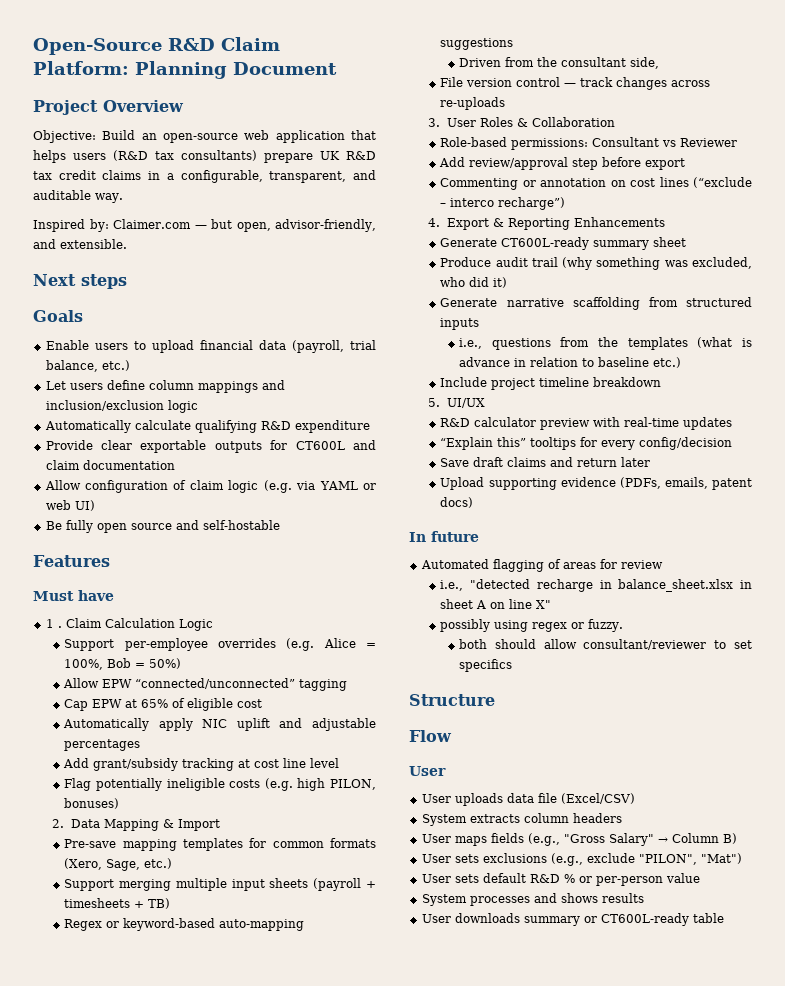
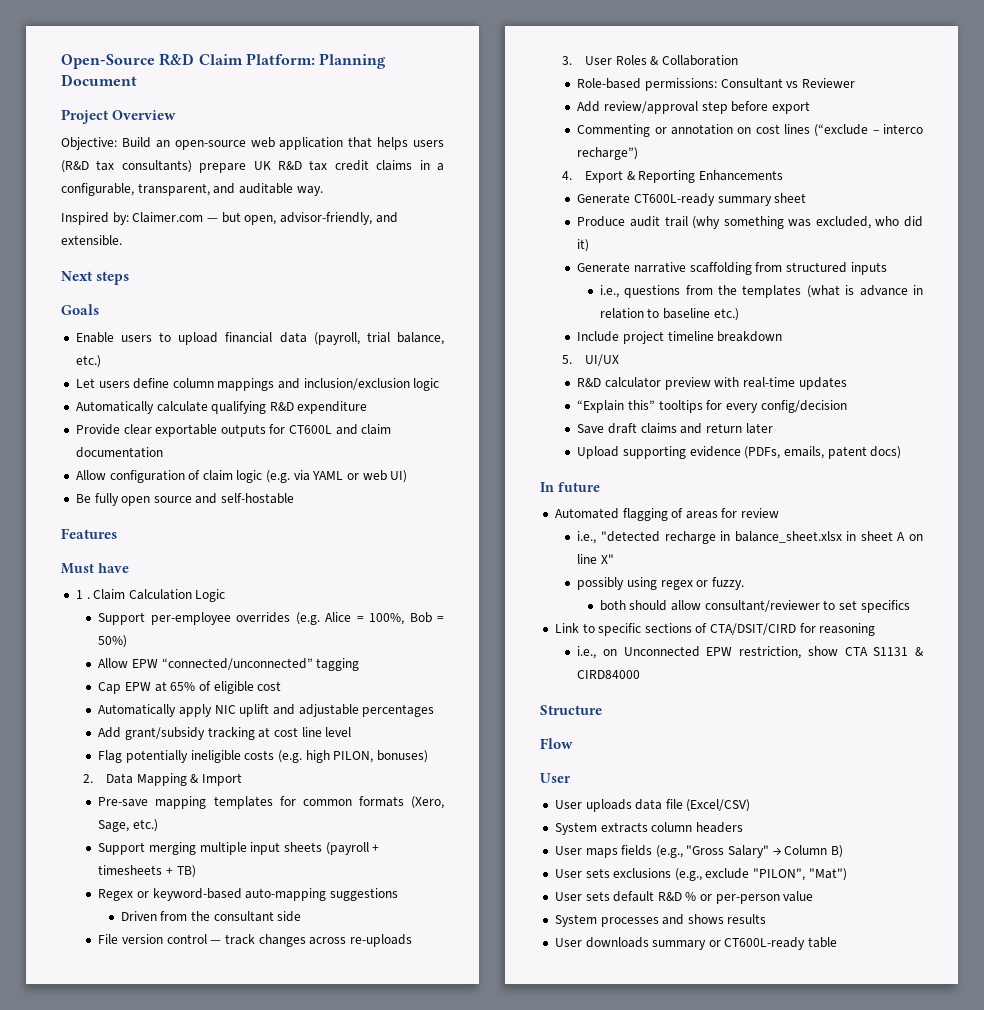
[630,57,660,69] side, -> [277,911,302,922] side
(513, 665) none -> [554,623,876,636] [577,646,925,659] [577,670,641,679] // Link to specific sections of CTA/DSIT/CIRD for reasoning // i.e., on Unconnected EPW restriction, show CTA S1131 & CIRD84000

